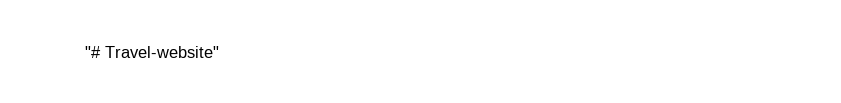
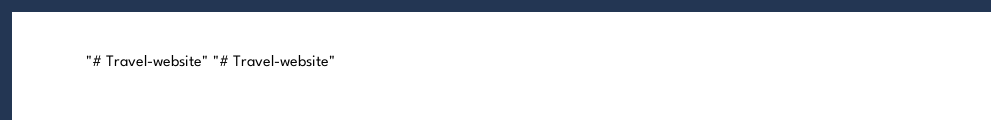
[85,46,219,58] "# Travel-website" -> [86,55,335,67] "# Travel-website" "# Travel-website"

